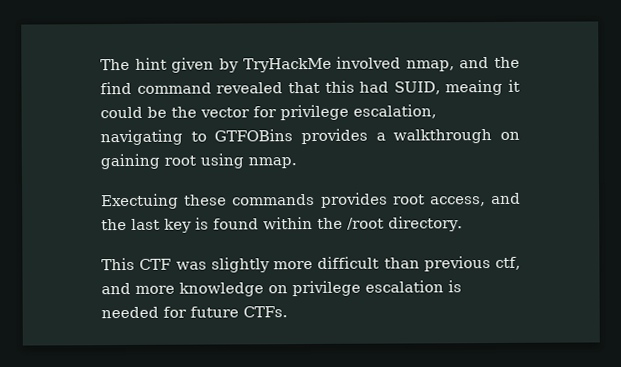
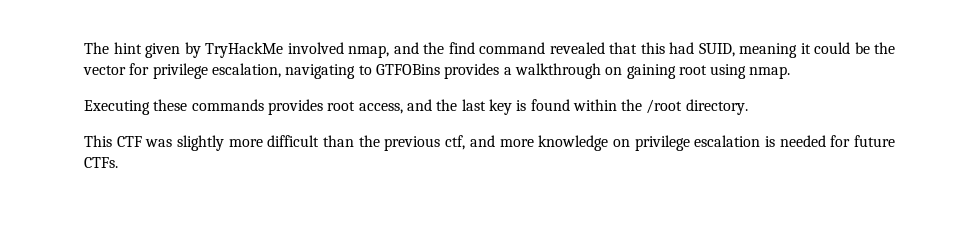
[445,79,504,96] meaing -> [739,43,797,58] meaning
[101,193,179,210] Exectuing -> [84,100,150,115] Executing
(420, 263) none -> [358,135,380,147] the

